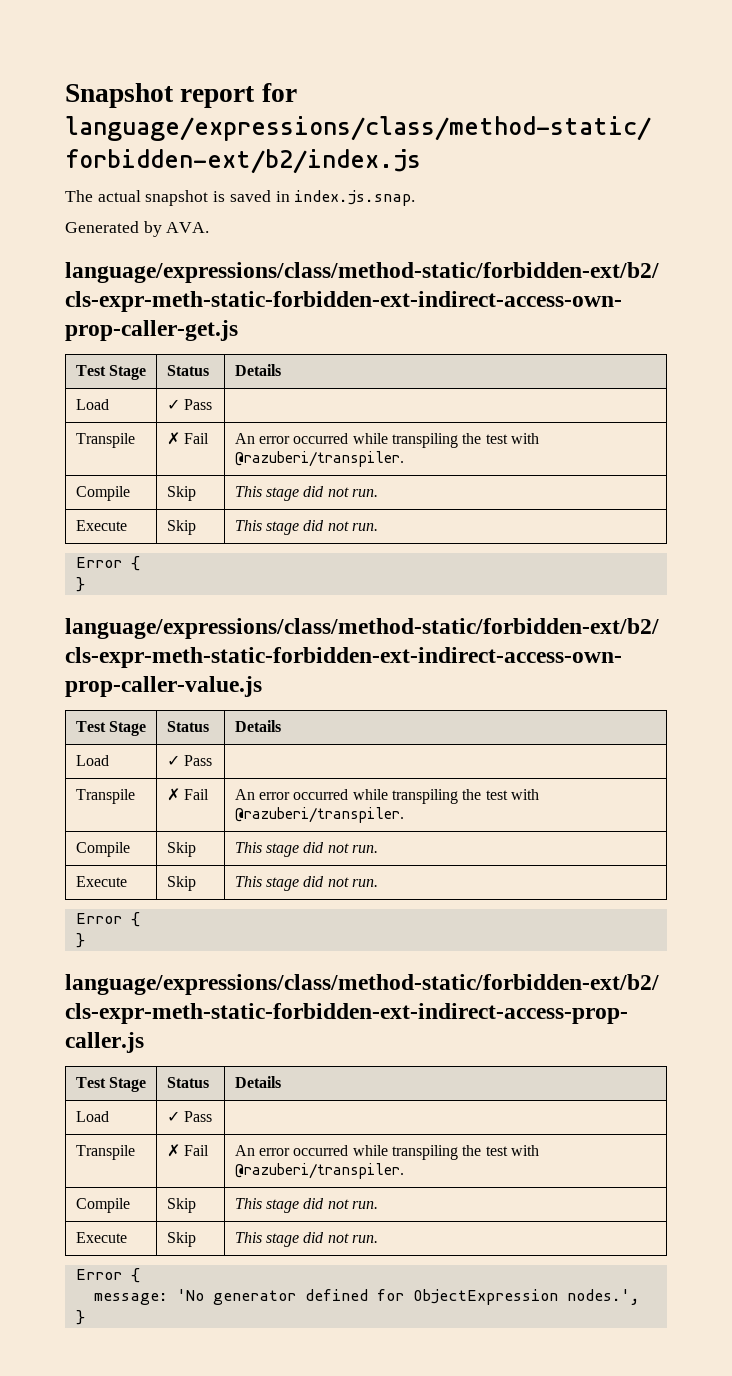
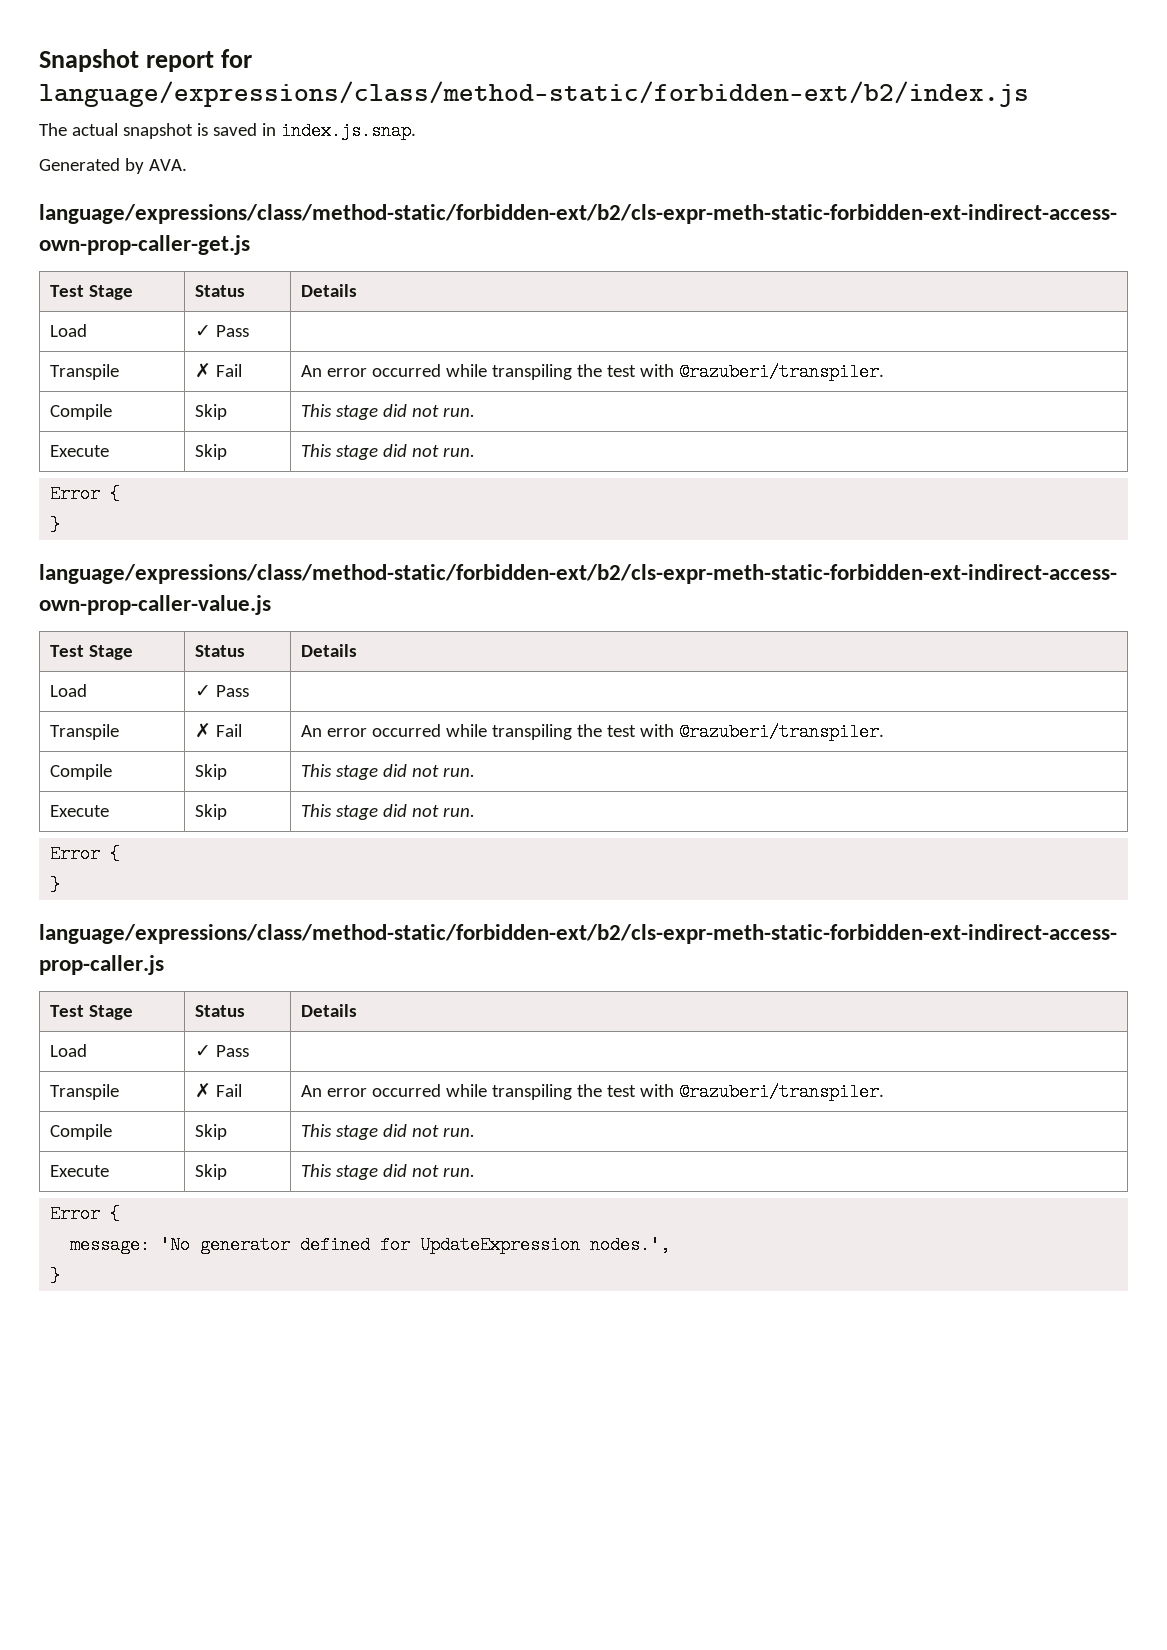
[412,1289,558,1305] ObjectExpression -> [420,1236,581,1254] UpdateExpression

